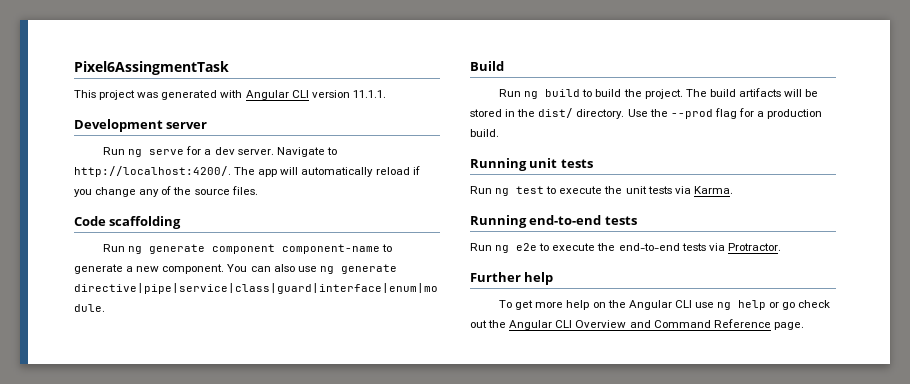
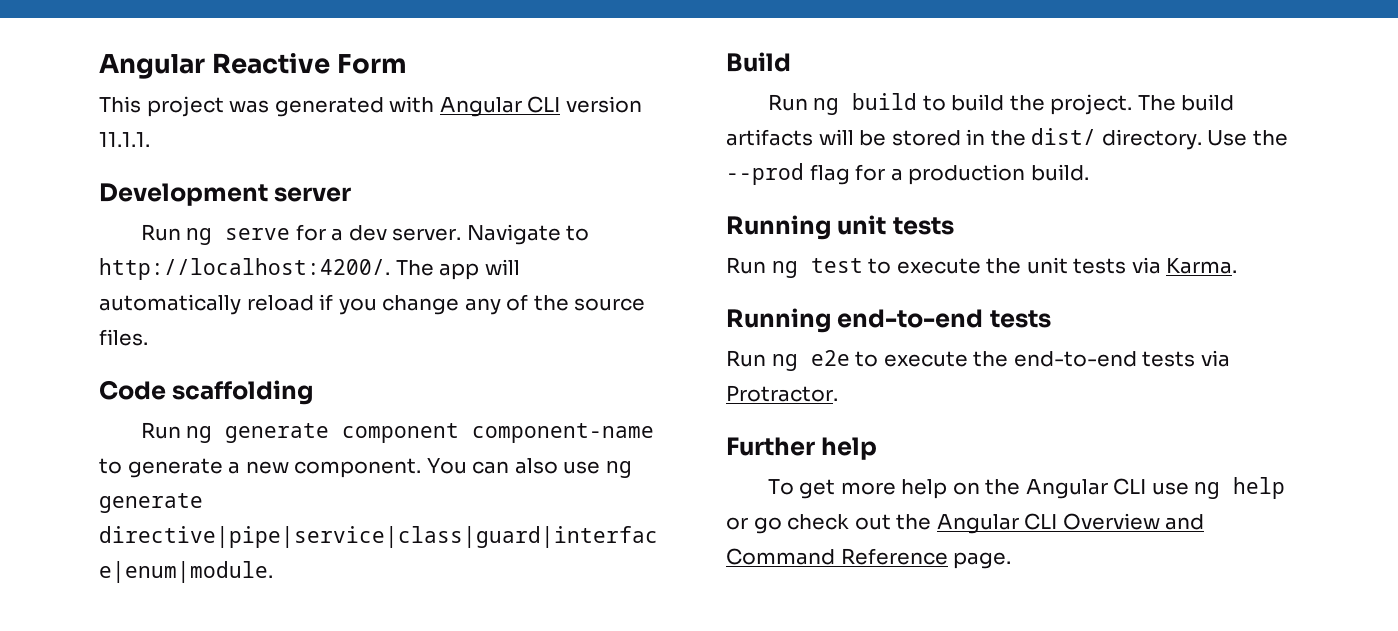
[74,61,229,75] Pixel6AssingmentTask -> [99,53,408,79] Angular Reactive Form

